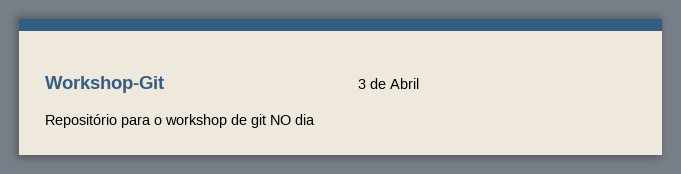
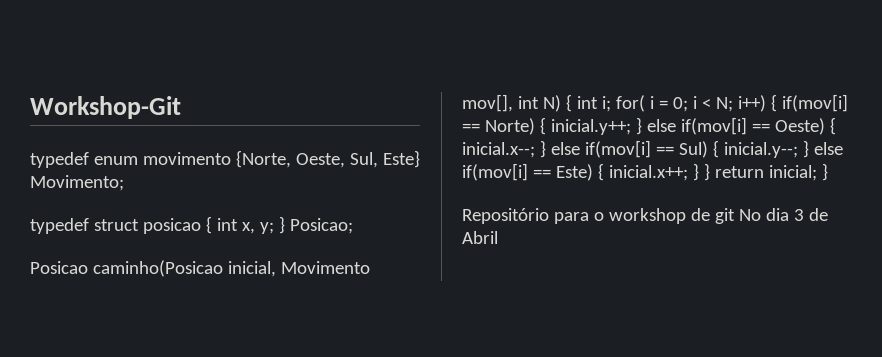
(164, 84) none -> [30,150,420,168] [30,175,124,191] [30,216,353,234] [30,260,370,277] [462,94,848,112] [462,117,836,135] [462,140,843,158] [462,163,828,181] // typedef enum movimento {Norte, Oeste, Sul, Este} Movimento; // typedef struct posicao { int x, y; } Posicao; // Posicao caminho(Posicao inicial, Movimento mov[], int N) { int i; for( i = 0; i < N; i++) { if(mov[i] == Norte) { inicial.y++; } else if(mov[i] == Oeste) { inicial.x--; } else if(mov[i] == Sul) { inicial.y--; } else if(mov[i] == Este) { inicial.x++; } } return inicial; }
[270,115,291,125] NO -> [738,209,761,221] No

